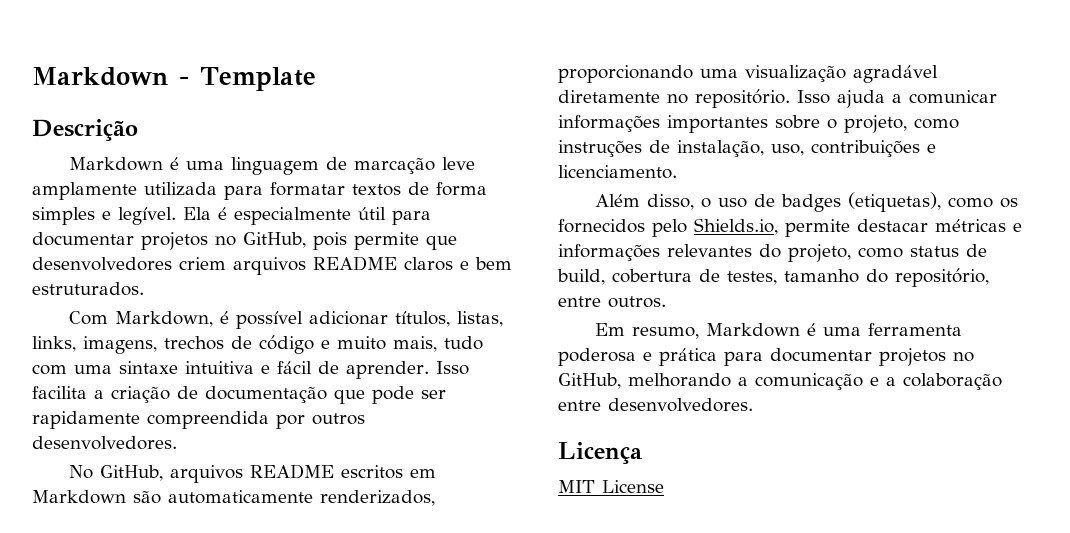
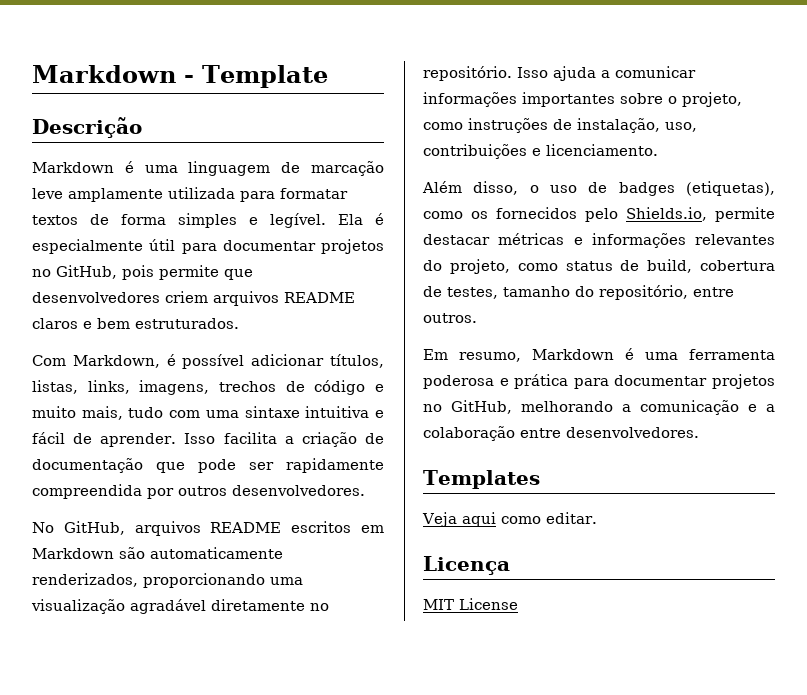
(753, 405) none -> [423,470,540,489] [422,512,597,527] // Templates // Veja aqui como editar.

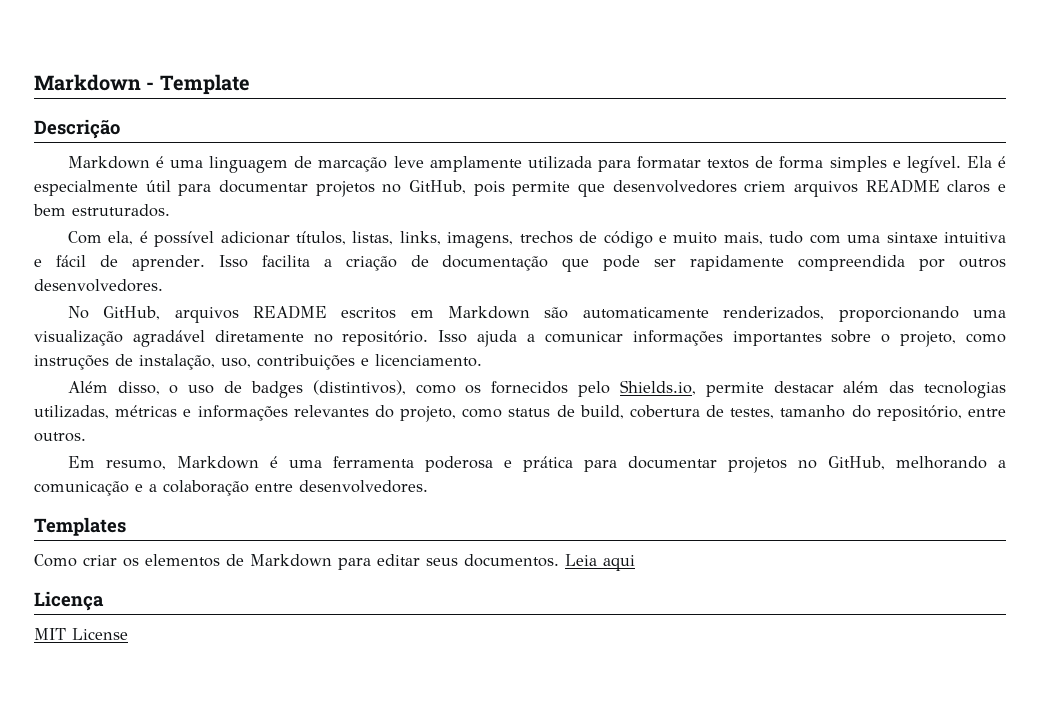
[72,355,160,368] Markdown, -> [108,231,134,245] ela,
[686,181,775,196] (etiquetas), -> [312,380,406,395] (distintivos),
(490, 239) none -> [843,381,1006,398] [34,405,109,419] além das tecnologias utilizadas,
[422,512,457,527] Veja -> [34,554,597,570] Como criar os elementos de Markdown para editar seus documentos. Leia
[500,512,597,524] como editar. -> (635, 563) none

